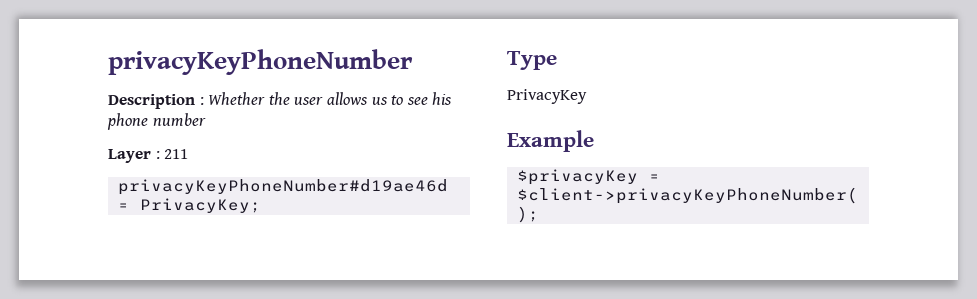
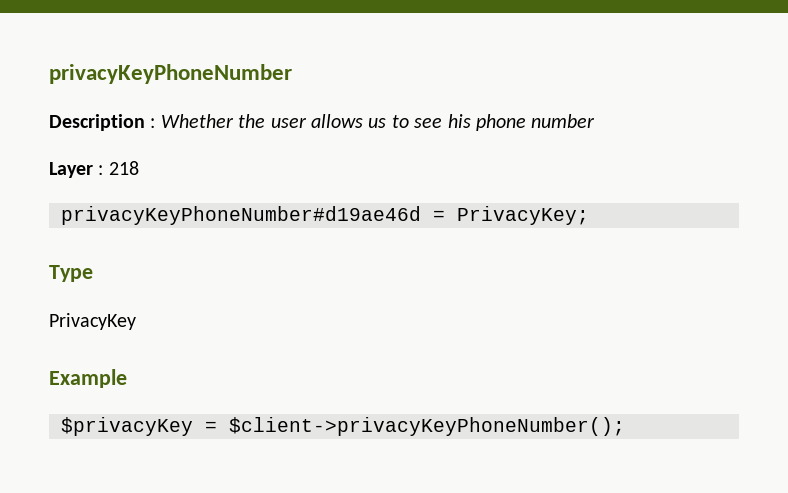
[164,149,189,159] 211 -> [108,161,139,175] 218

